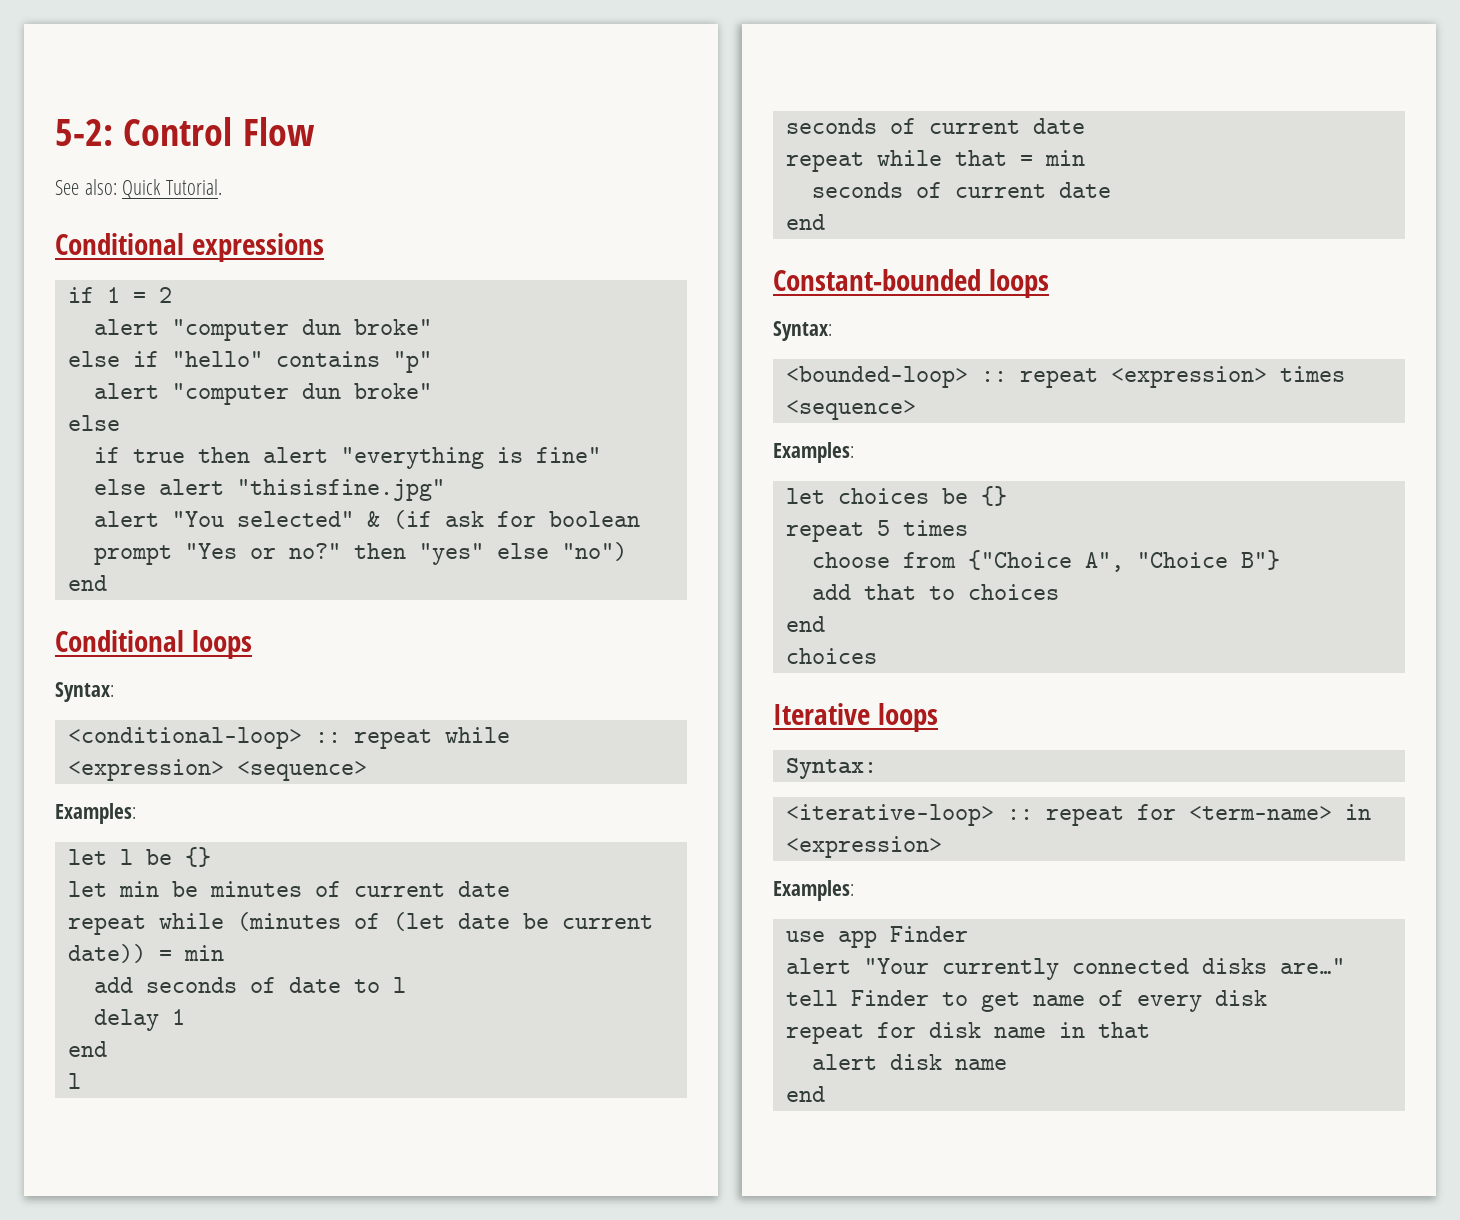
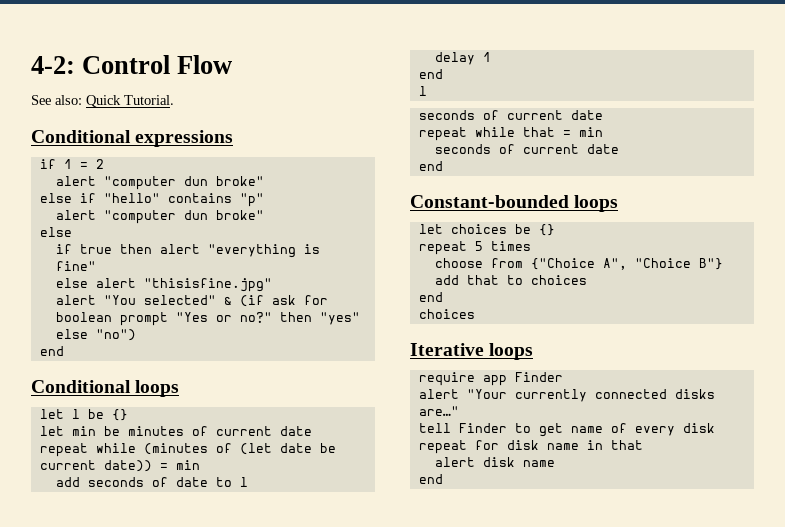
[55,119,113,146] 5-2: -> [31,56,75,74] 4-2:
[55,682,114,702] [67,727,510,749] [67,759,367,781] [55,803,136,824] // Syntax: // <conditional-loop> :: repeat while <expression> <sequence> // Examples: -> (180, 388) none
[773,321,832,341] [785,366,1345,388] [785,400,916,420] [773,442,854,463] // Syntax: // <bounded-loop> :: repeat <expression> times <sequence> // Examples: -> (619, 203) none
[785,758,877,779] [785,804,1371,826] [785,836,942,858] [773,880,854,901] [785,931,825,942] Syntax: // <iterative-loop> :: repeat for <term-name> in <expression> // Examples: // use -> [418,372,475,386] require

